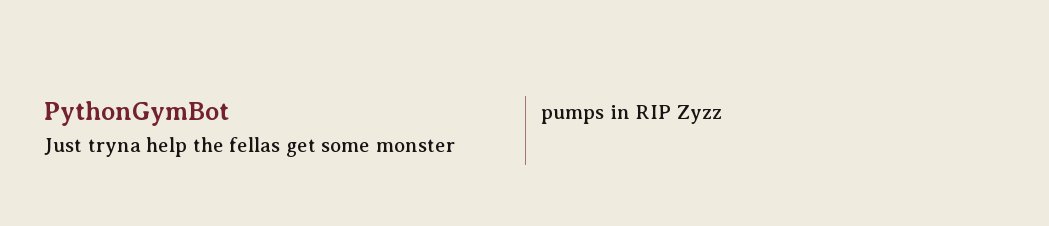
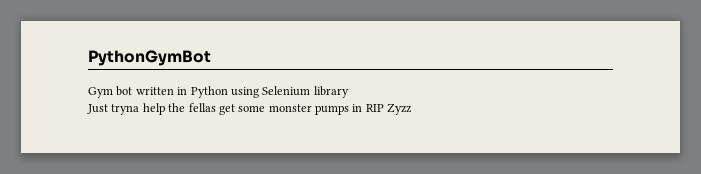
(229, 113) none -> [88,86,349,98] // Gym bot written in Python using Selenium library

